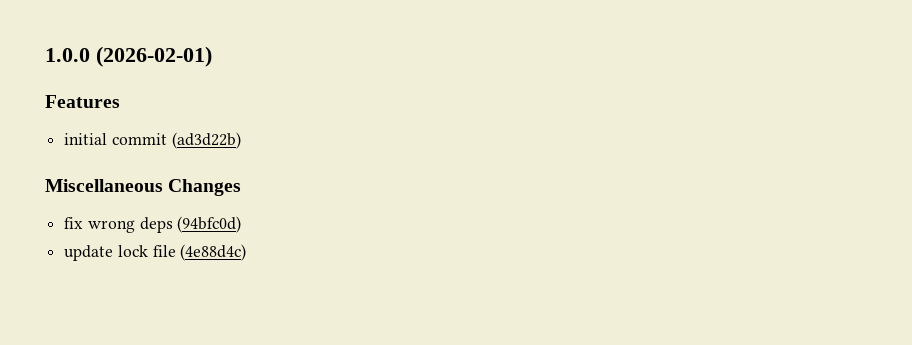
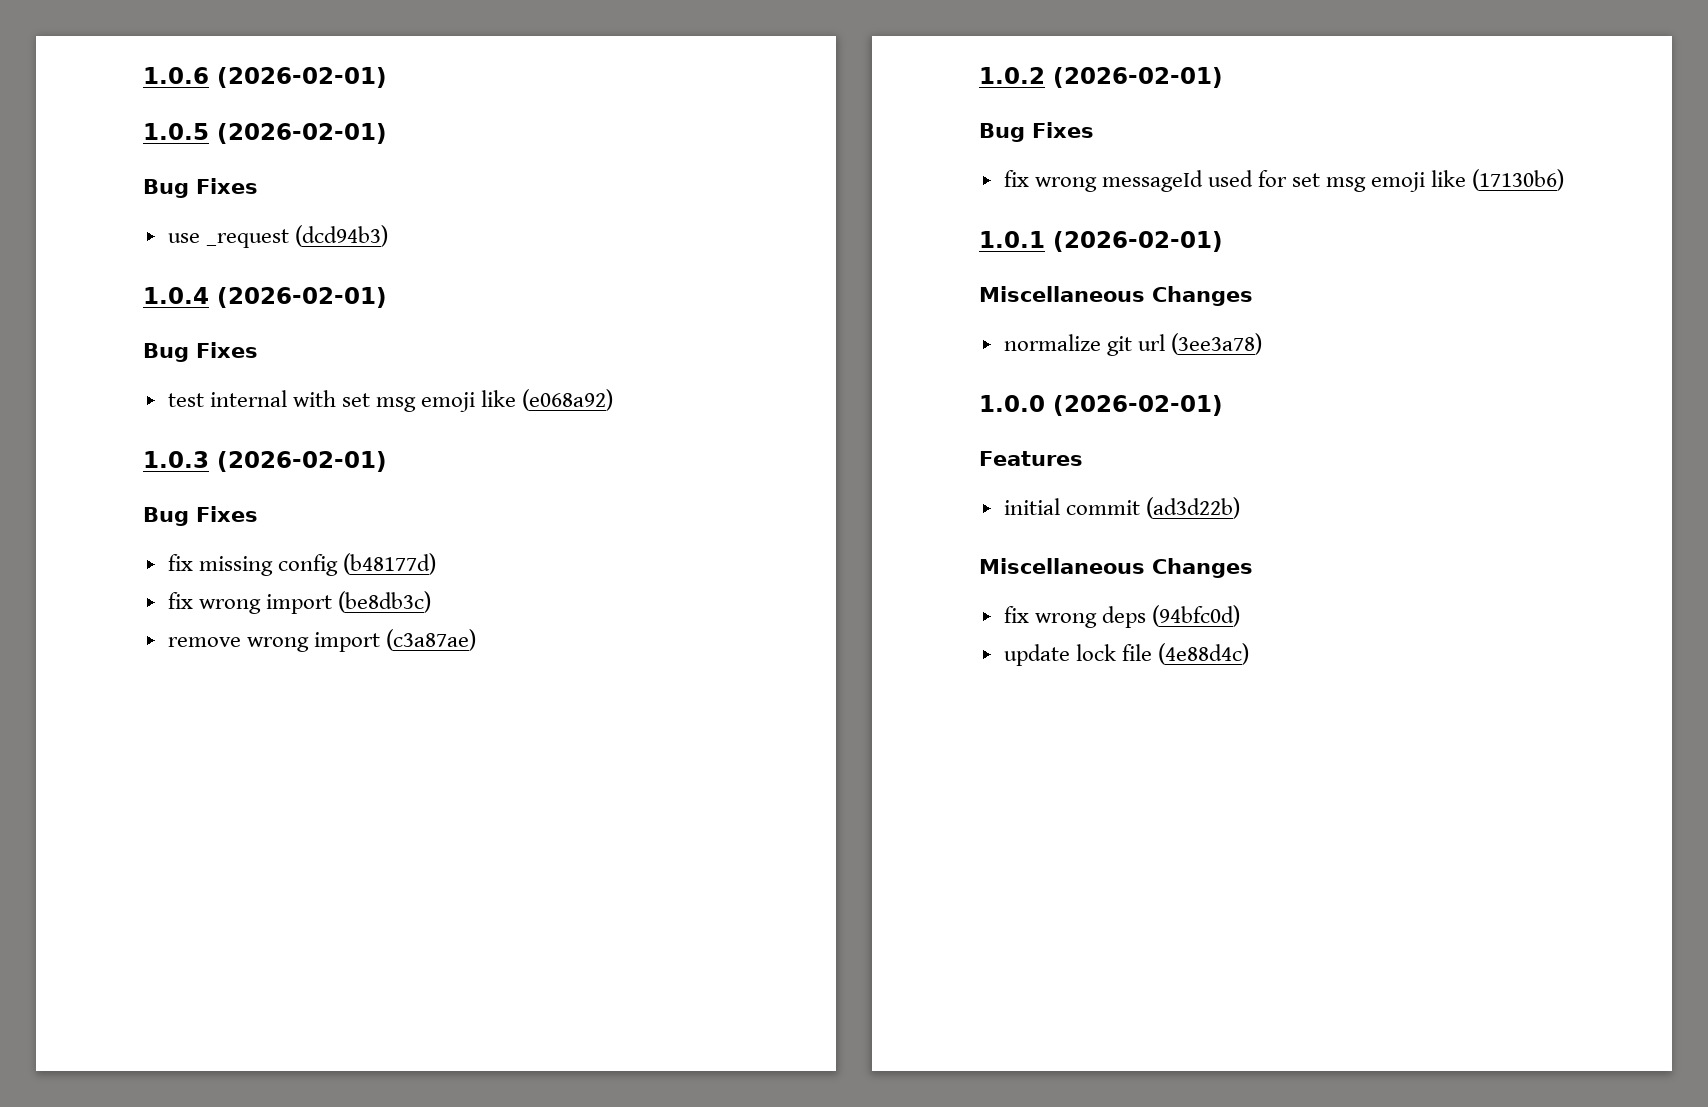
(45, 55) none -> [143,67,387,88] [143,123,387,144] [143,178,258,198] [167,225,388,248] [143,287,387,308] [143,342,258,362] [167,389,614,412] [143,451,387,472] [143,506,258,526] [167,553,436,576] [167,591,431,614] [167,629,476,652] [979,67,1223,88] [979,122,1094,142] [1003,169,1565,192] [979,231,1223,252] [979,286,1253,306] [1003,333,1262,356] 1.0.6 (2026-02-01) // 1.0.5 (2026-02-01) // Bug Fixes // use _request (dcd94b3) // 1.0.4 (2026-02-01) // Bug Fixes // test internal with set msg emoji like (e068a92) // 1.0.3 (2026-02-01) // Bug Fixes // fix missing config (b48177d) // fix wrong import (be8db3c) // remove wrong import (c3a87ae) // 1.0.2 (2026-02-01) // Bug Fixes // fix wrong messageId used for set msg emoji like (17130b6) // 1.0.1 (2026-02-01) // Miscellaneous Changes // normalize git url (3ee3a78) //

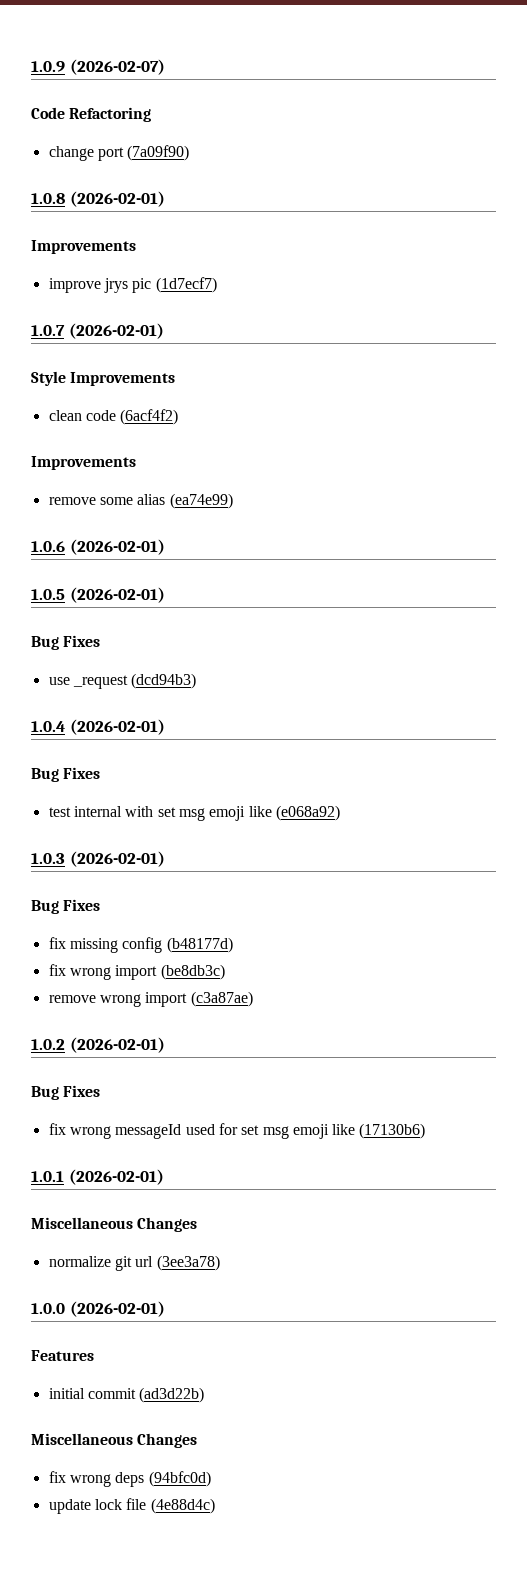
(143, 75) none -> [31,59,165,75] [31,107,152,122] [48,145,190,161] [31,191,165,207] [31,240,136,254] [48,277,217,293] [31,323,164,339] [31,371,176,386] [48,409,179,425] [31,456,136,470] [48,493,233,509] 1.0.9 (2026-02-07) // Code Refactoring // change port (7a09f90) // 1.0.8 (2026-02-01) // Improvements // improve jrys pic (1d7ecf7) // 1.0.7 (2026-02-01) // Style Improvements // clean code (6acf4f2) // Improvements // remove some alias (ea74e99) //

